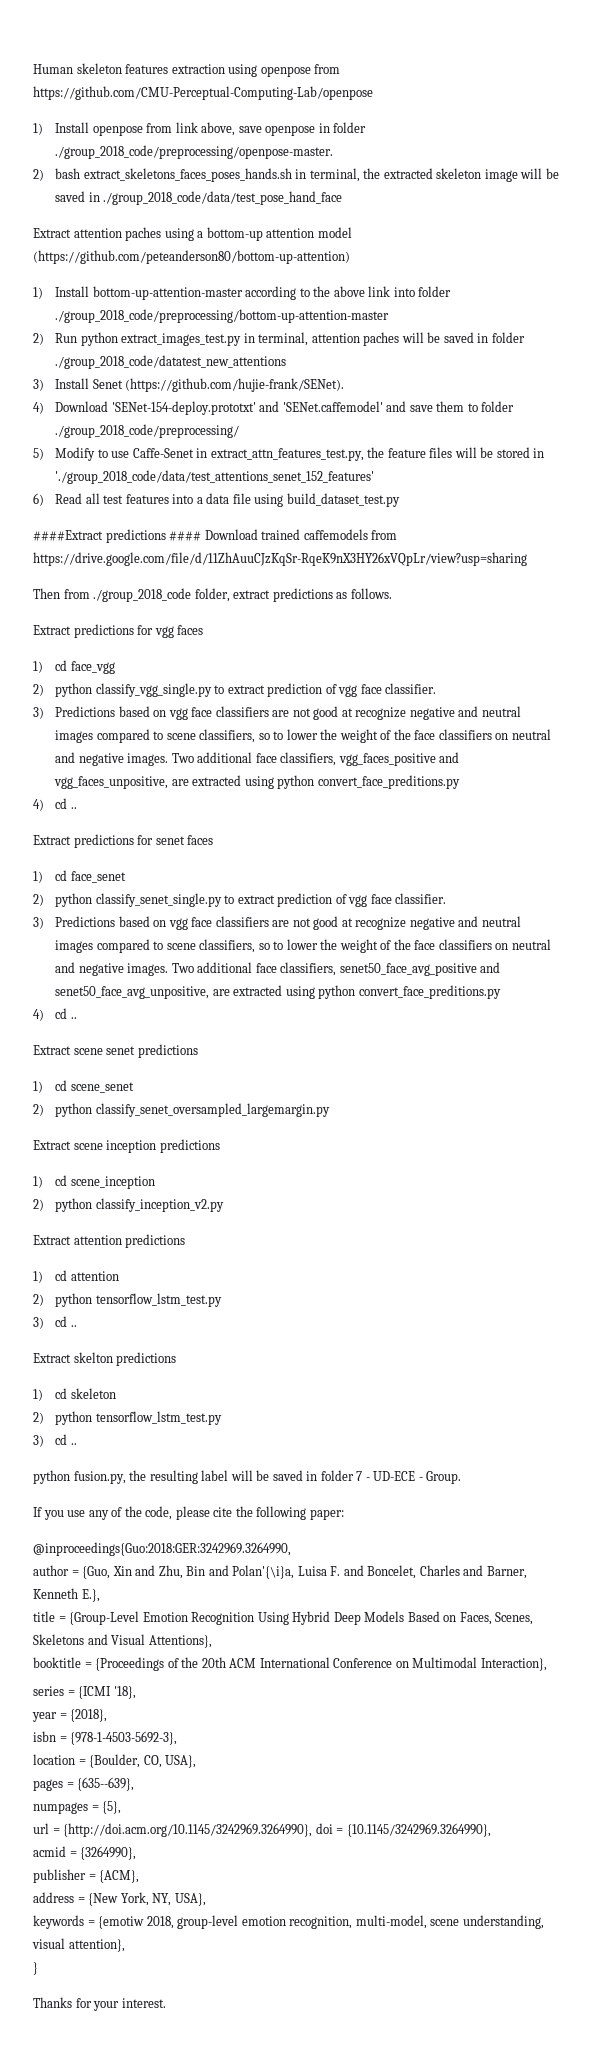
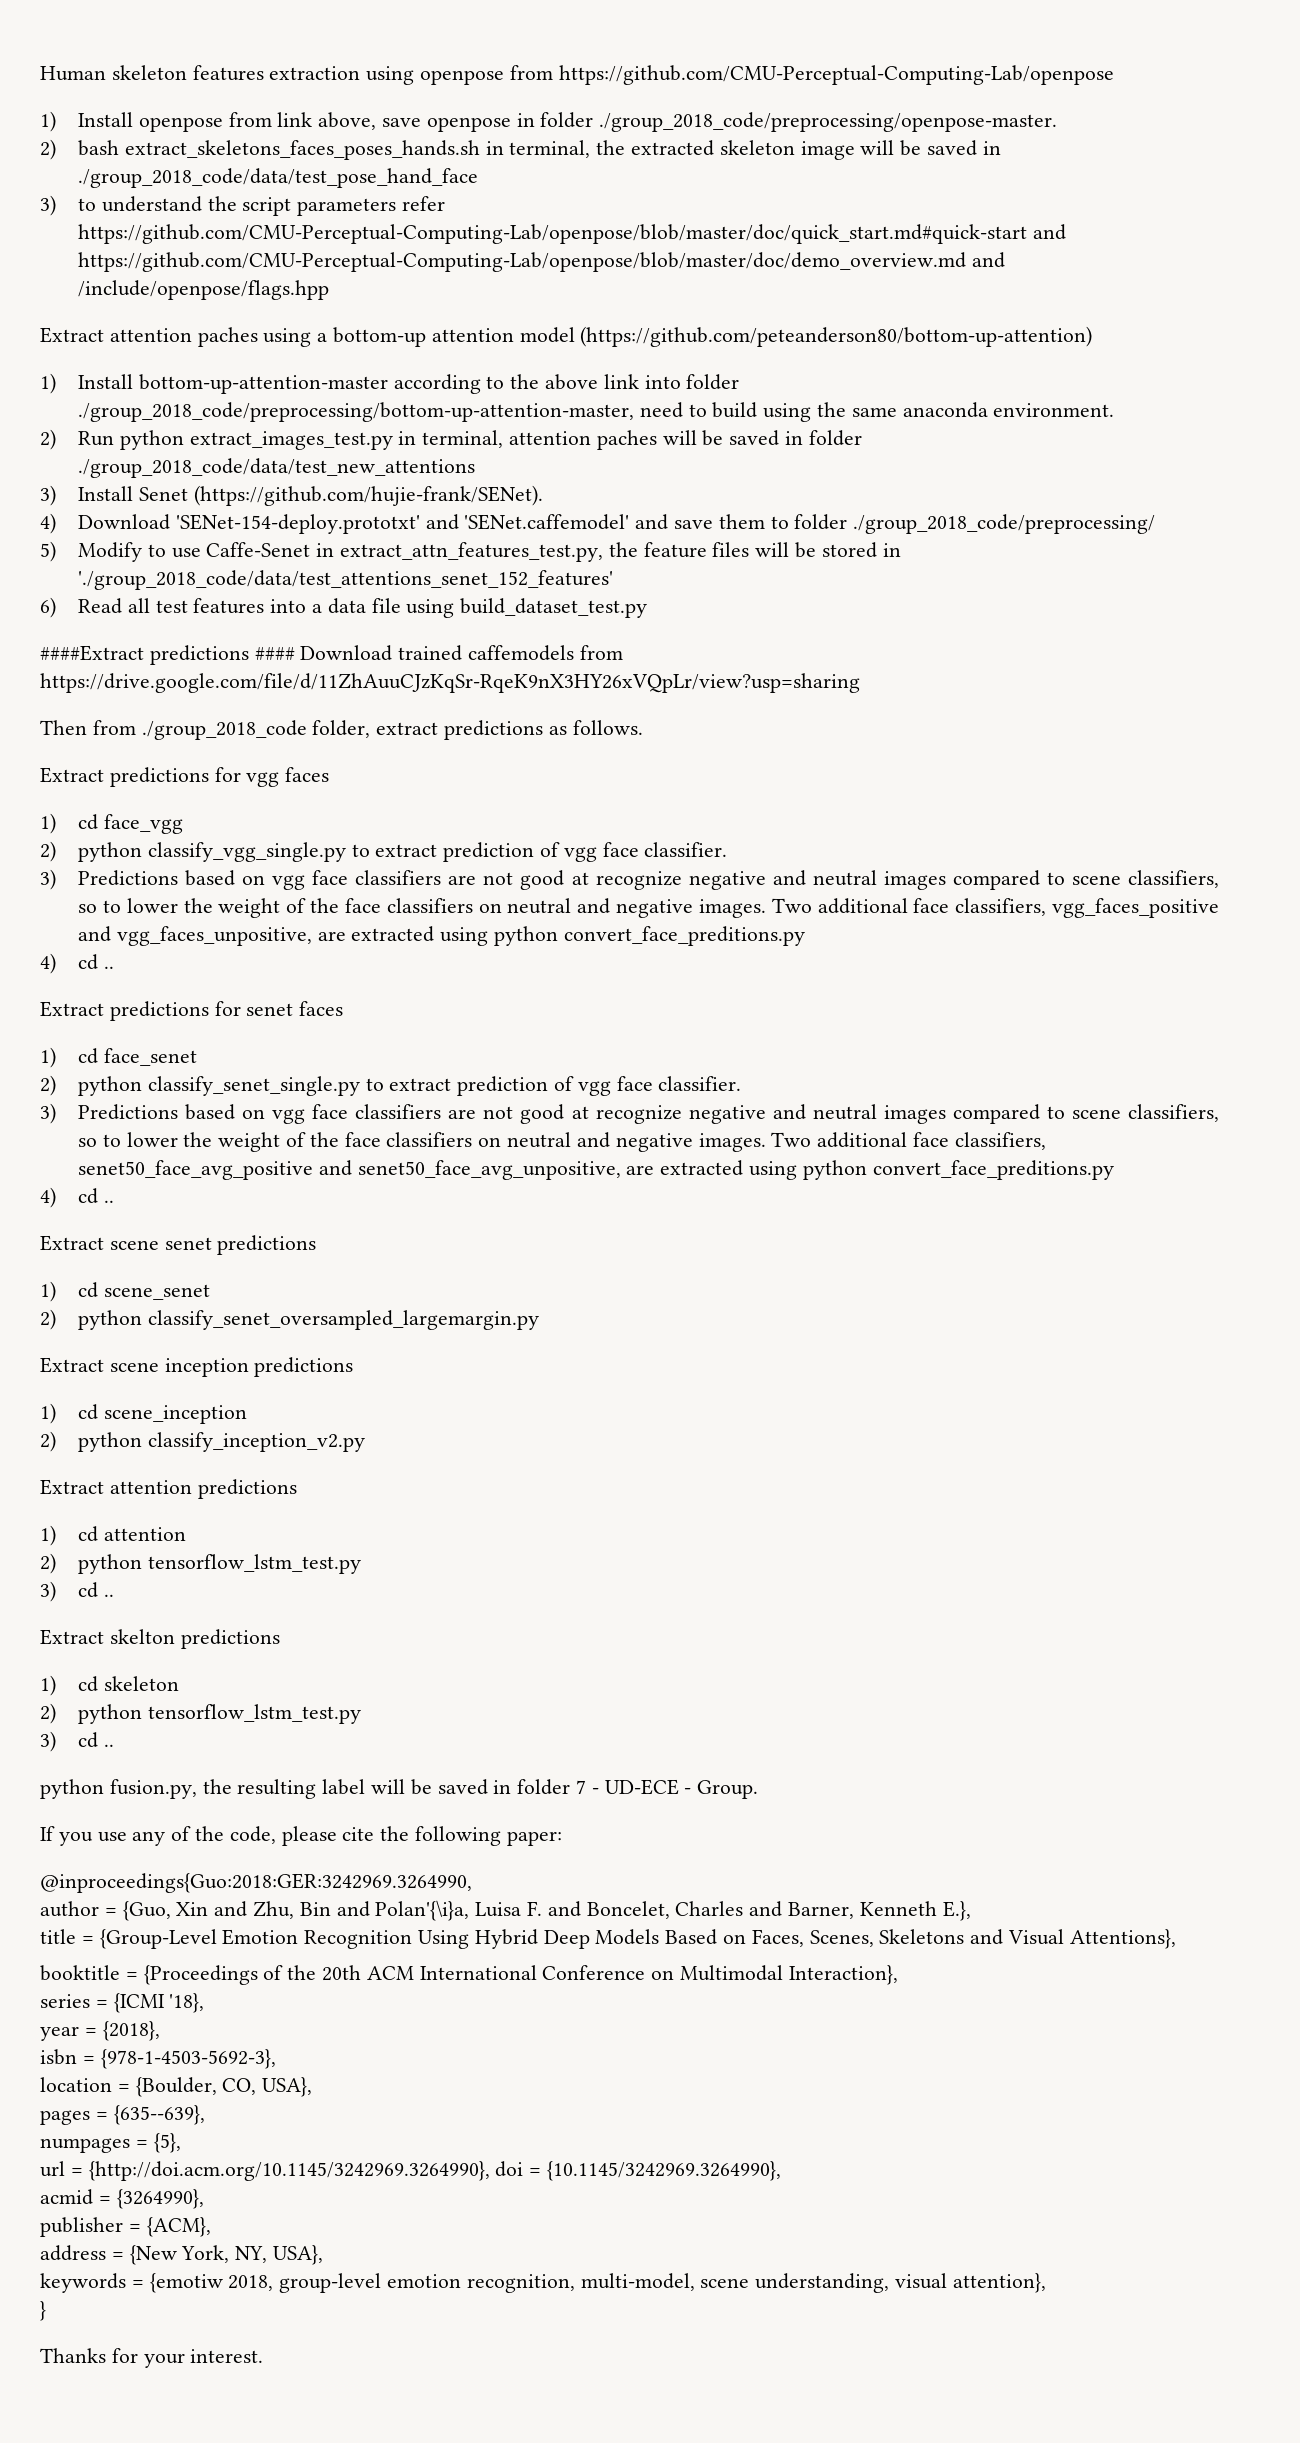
(343, 198) none -> [40,195,446,216] [78,224,1066,244] [78,252,1005,272] [78,280,330,300] // 3) to understand the script parameters refer https://github.com/CMU-Perceptual-Computing-Lab/openpose/blob/master/doc/quick_start.md#quick-start and https://github.com/CMU-Perceptual-Computing-Lab/openpose/blob/master/doc/demo_overview.md and /include/openpose/flags.hpp
[55,309,390,323] ./group_2018_code/preprocessing/bottom-up-attention-master -> [78,402,1115,422] ./group_2018_code/preprocessing/bottom-up-attention-master, need to build using the same anaconda environment.
[55,355,287,369] ./group_2018_code/datatest_new_attentions -> [78,458,476,478] ./group_2018_code/data/test_new_attentions

